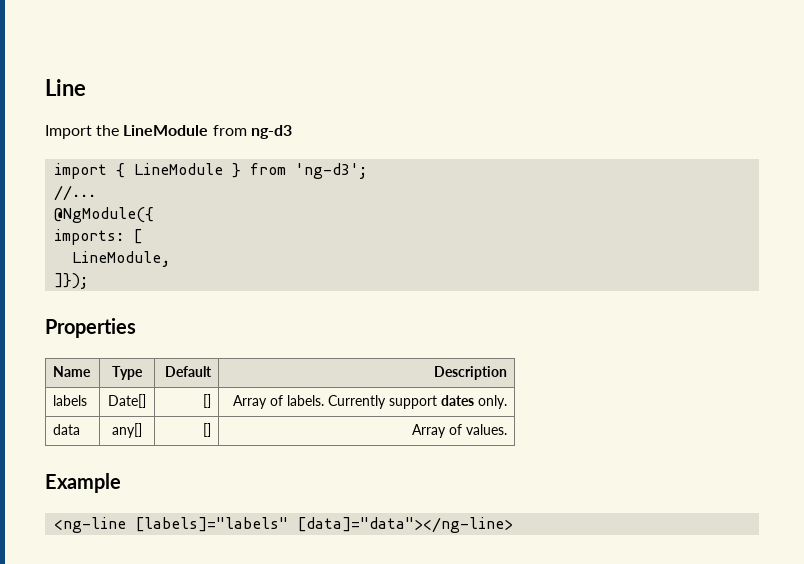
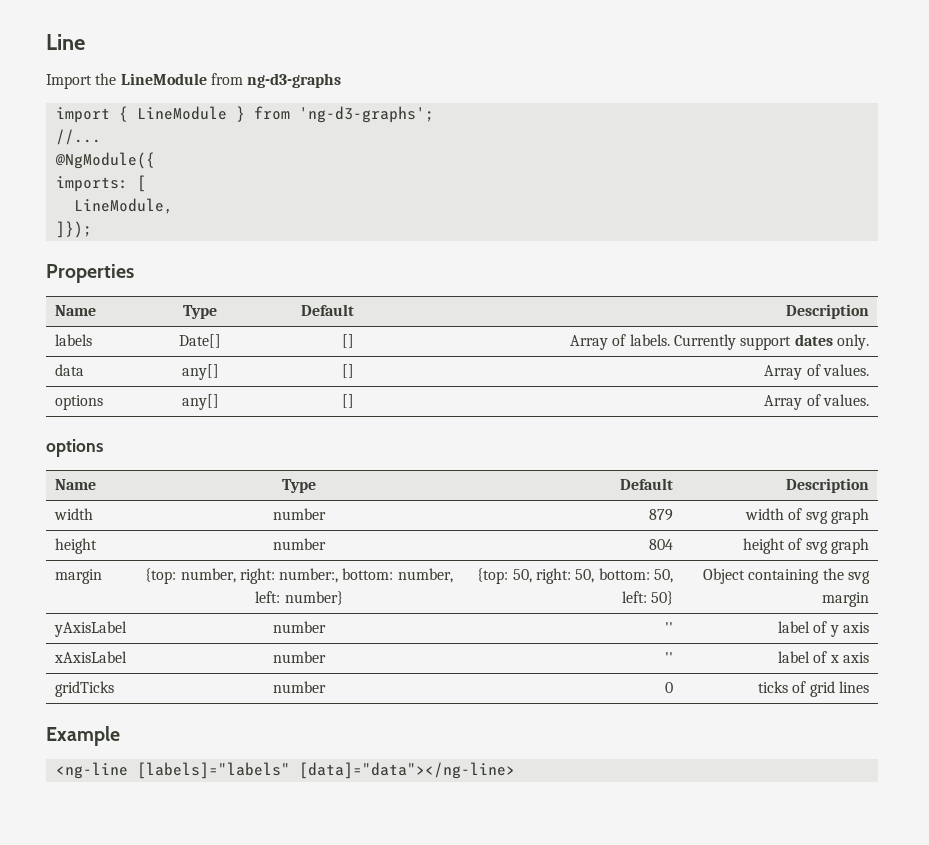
[250,125,292,139] ng-d3 -> [247,73,342,88] ng-d3-graphs
[295,163,368,179] 'ng-d3'; -> [298,106,434,123] 'ng-d3-graphs';
(507, 429) none -> [55,395,104,410] [181,394,219,410] [341,394,354,408] [764,394,869,410] [46,439,103,457] [55,479,97,490] [282,479,316,493] [619,478,673,490] [785,478,869,493] [54,508,94,520] [273,508,326,520] [648,509,673,521] [745,508,869,524] [55,538,98,554] [273,538,326,550] [648,539,673,550] [743,538,869,554] [55,569,103,584] [145,568,453,584] [255,591,343,605] [477,568,673,584] [621,591,673,605] [703,568,870,584] [821,592,869,607] [54,621,128,637] [273,621,326,633] [664,622,673,633] [778,621,869,637] [54,651,128,663] [273,651,326,663] [664,652,673,663] [778,651,869,663] [55,681,115,697] [273,681,326,693] [664,682,673,693] [758,681,869,697] // options | any[] | [] | Array of values. // options // Name | Type | Default | Description // width | number | 879 | width of svg graph // height | number | 804 | height of svg graph // margin | {top: number, right: number:, bottom: number, left: number} | {top: 50, right: 50, bottom: 50, left: 50} | Object containing the svg margin // yAxisLabel | number | '' | label of y axis // xAxisLabel | number | '' | label of x axis // gridTicks | number | 0 | ticks of grid lines

